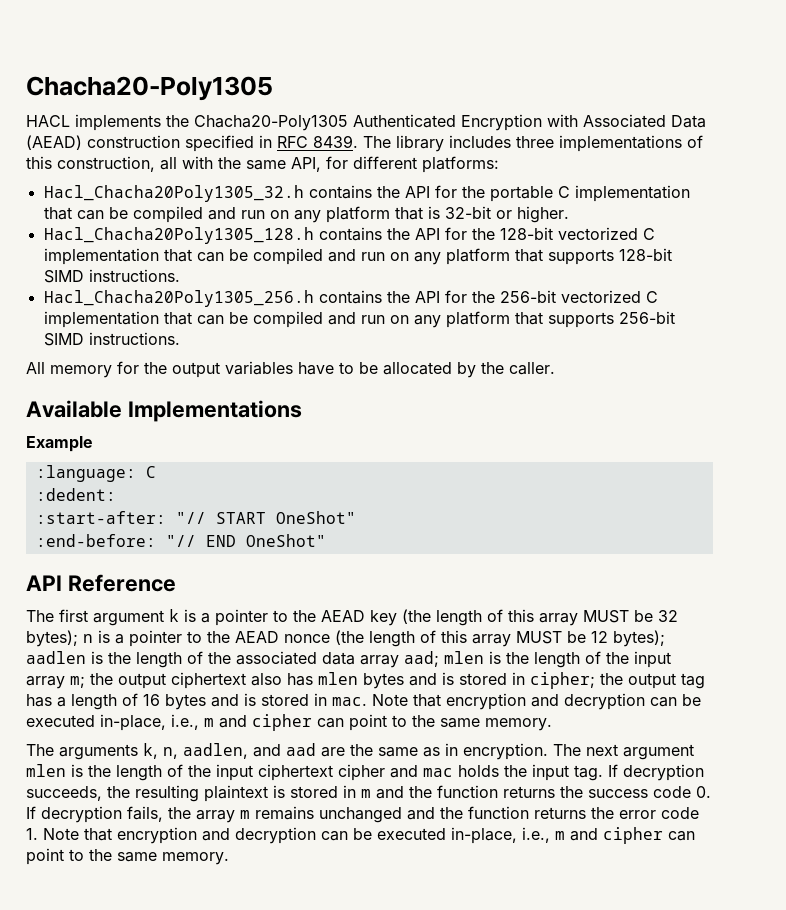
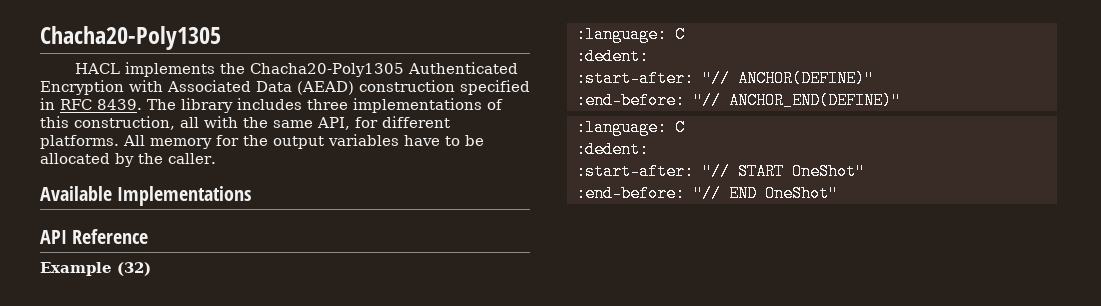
[422,156,499,173] [43,185,690,202] [43,206,569,223] [43,227,655,244] [43,248,672,265] [43,269,180,283] [43,290,658,307] [43,311,675,328] [43,332,180,346] platforms: // Hacl_Chacha20Poly1305_32.h contains the API for the portable C implementation that can be compiled and run on any platform that is 32-bit or higher. // Hacl_Chacha20Poly1305_128.h contains the API for the 128-bit vectorized C implementation that can be compiled and run on any platform that supports 128-bit SIMD instructions. // Hacl_Chacha20Poly1305_256.h contains the API for the 256-bit vectorized C implementation that can be compiled and run on any platform that supports 256-bit SIMD instructions. // -> [40,135,119,149] platforms.
(302, 411) none -> [40,229,149,244] // API Reference
(93, 444) none -> [117,262,151,276] [575,26,685,43] [575,48,649,65] [575,70,874,87] [575,92,901,109] (32) // :language: C // :dedent: // :start-after: "// ANCHOR(DEFINE)" // :end-before: "// ANCHOR_END(DEFINE)"
[26,574,176,592] [26,609,678,626] [26,630,665,647] [26,651,671,668] [26,672,705,689] [26,693,701,710] [26,714,552,731] [26,743,694,760] [26,764,704,781] [26,785,711,802] [26,806,699,823] [26,827,695,844] [26,848,229,865] // API Reference // The first argument k is a pointer to the AEAD key (the length of this array MUST be 32 bytes); n is a pointer to the AEAD nonce (the length of this array MUST be 12 bytes); aadlen is the length of the associated data array aad; mlen is the length of the input array m; the output ciphertext also has mlen bytes and is stored in cipher; the output tag has a length of 16 bytes and is stored in mac. Note that encryption and decryption can be executed in-place, i.e., m and cipher can point to the same memory. // The arguments k, n, aadlen, and aad are the same as in encryption. The next argument mlen is the length of the input ciphertext cipher and mac holds the input tag. If decryption succeeds, the resulting plaintext is stored in m and the function returns the success code 0. If decryption fails, the array m remains unchanged and the function returns the error code 1. Note that encryption and decryption can be executed in-place, i.e., m and cipher can point to the same memory. -> (838, 193) none

